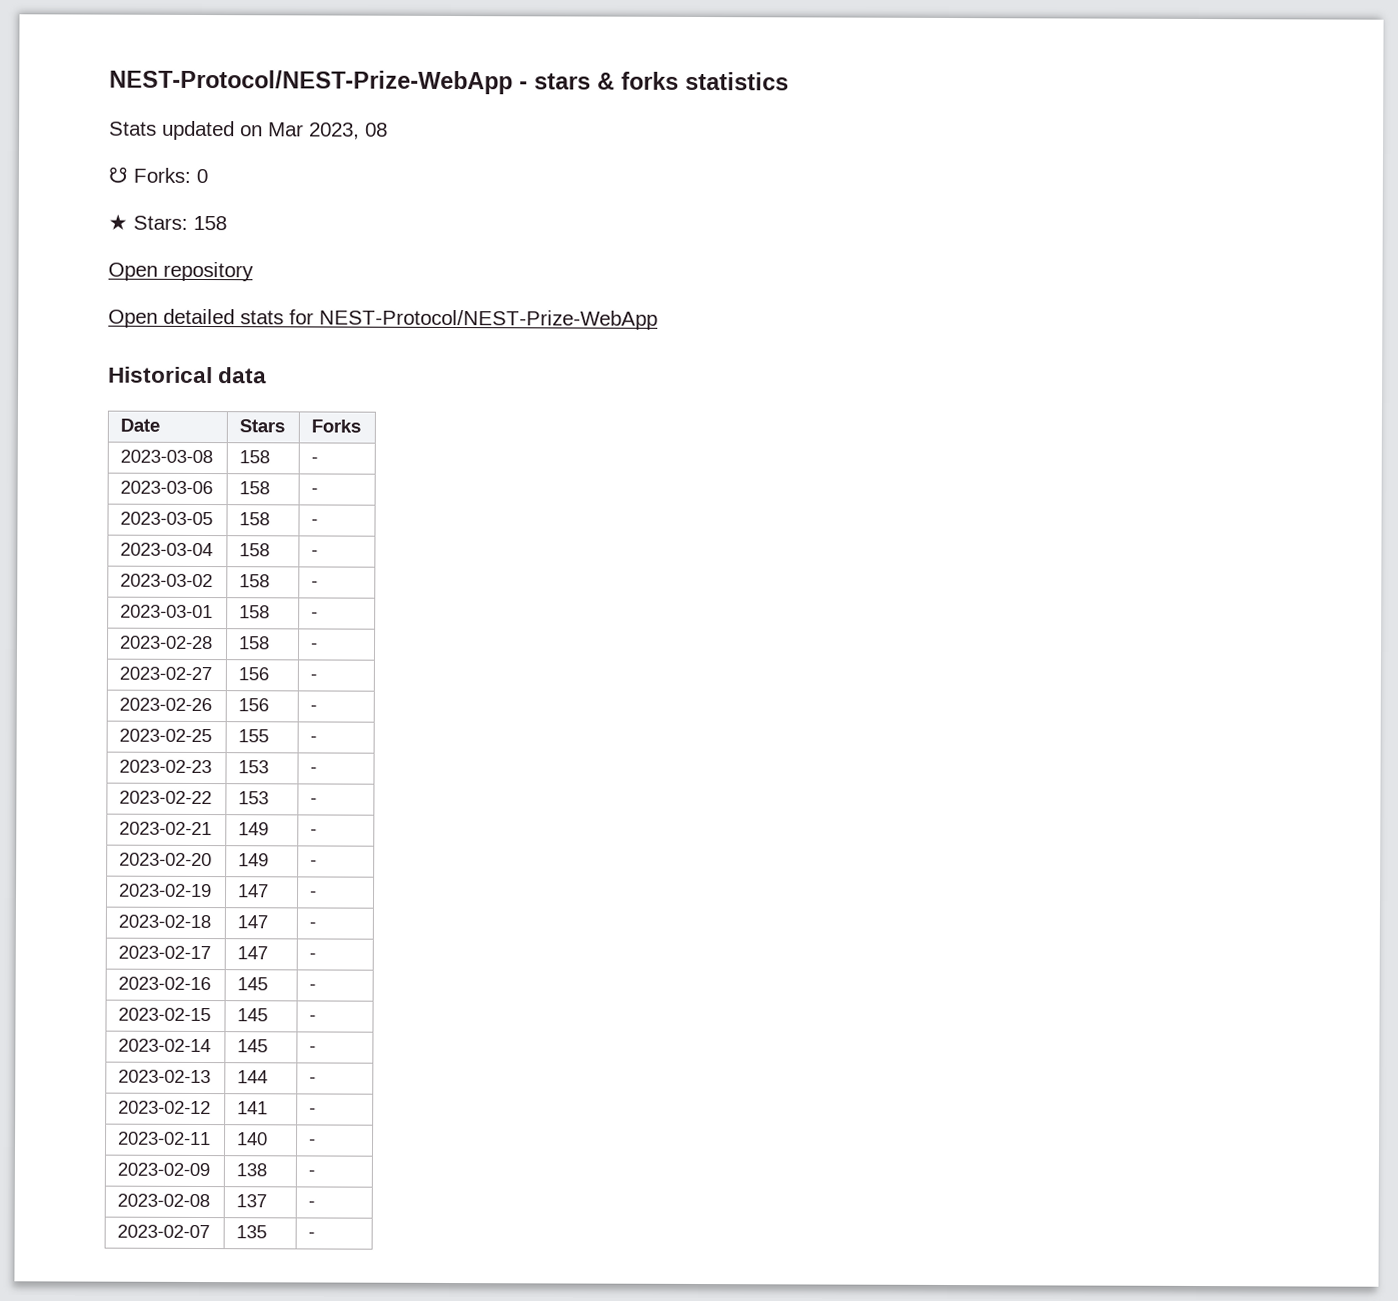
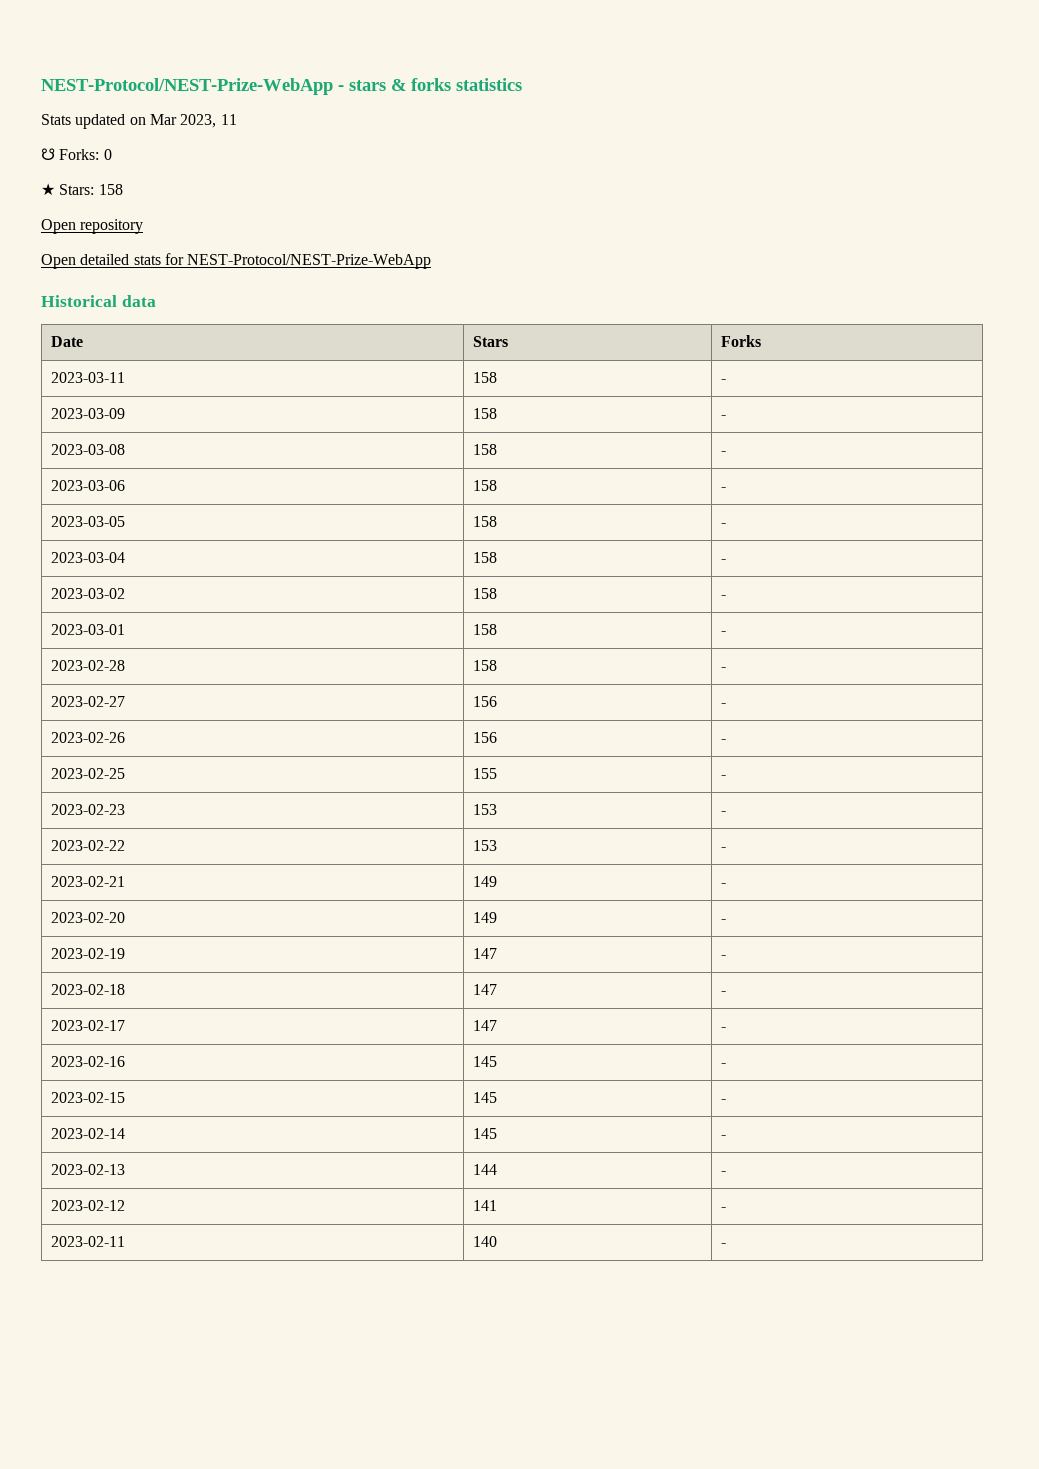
[365,122,388,137] 08 -> [220,114,237,125] 11
(362, 426) none -> [50,372,125,383] [472,372,497,383] [720,379,726,383] [50,408,125,419] [472,408,497,419] [720,415,726,419] // 2023-03-11 | 158 | - // 2023-03-09 | 158 | -
[117,1162,211,1177] [236,1163,268,1177] [308,1169,316,1177] [117,1193,211,1208] [236,1194,268,1208] [308,1200,316,1208] [117,1224,211,1239] [236,1225,268,1239] [308,1231,316,1239] // 2023-02-09 | 138 | - // 2023-02-08 | 137 | - // 2023-02-07 | 135 | - -> (726, 1245) none

